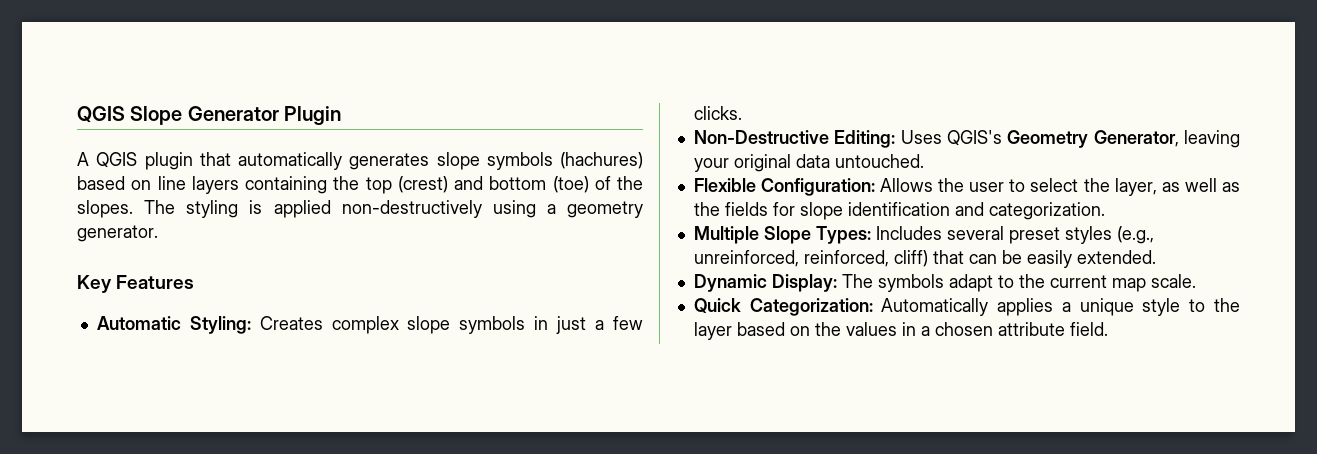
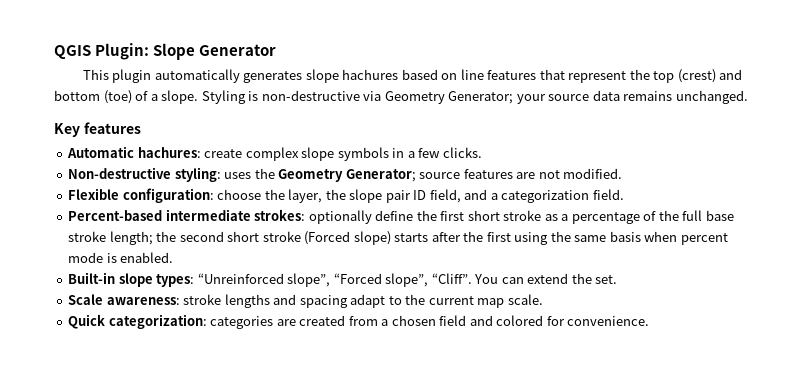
[77,106,125,123] QGIS -> [54,43,150,60] QGIS Plugin:
[284,106,342,125] [77,152,231,170] Plugin // A QGIS plugin that -> [82,69,152,83] // This plugin
[486,152,643,170] symbols (hachures) -> [342,69,399,80] hachures
[191,176,327,194] layers containing -> [487,69,627,83] features that represent
[617,176,643,190] [77,200,643,218] [77,225,158,242] the slopes. The styling is applied non-destructively using a geometry generator. -> [150,90,748,104] a slope. Styling is non-destructive via Geometry Generator; your source data remains unchanged.
[116,275,195,289] Features -> [83,122,141,134] features
[189,316,323,334] Styling: Creates -> [137,147,243,158] hachures: create
[556,316,587,334] just -> (405, 153) none
[693,130,1240,148] [693,154,924,172] [693,178,1240,196] [693,202,1105,220] [693,226,1154,244] [693,250,1156,268] [693,274,944,292] Non-Destructive Editing: Uses QGIS's Geometry Generator, leaving your original data untouched. // Flexible Configuration: Allows the user to select the layer, as well as the fields for slope identification and categorization. // Multiple Slope Types: Includes several preset styles (e.g., unreinforced, reinforced, cliff) that can be easily extended. // Dynamic Display: The symbols -> [68,167,623,182] [68,188,624,203] [68,209,734,224] [68,231,728,245] [68,252,174,263] [68,272,618,287] [68,294,348,308] Non-destructive styling: uses the Geometry Generator; source features are not modified. // Flexible configuration: choose the layer, the slope pair ID field, and a categorization field. // Percent-based intermediate strokes: optionally define the first short stroke as a percentage of the full base stroke length; the second short stroke (Forced slope) starts after the first using the same basis when percent mode is enabled. // Built-in slope types: “Unreinforced slope”, “Forced slope”, “Cliff”. You can extend the set. // Scale awareness: stroke lengths and spacing
[749,298,1240,316] [693,322,1108,340] Categorization: Automatically applies a unique style to the layer based on the values in a chosen attribute field. -> [108,314,650,329] categorization: categories are created from a chosen field and colored for convenience.

